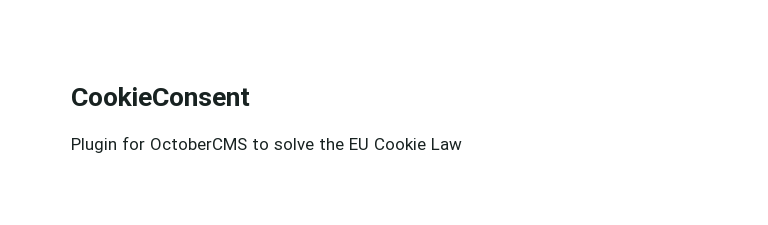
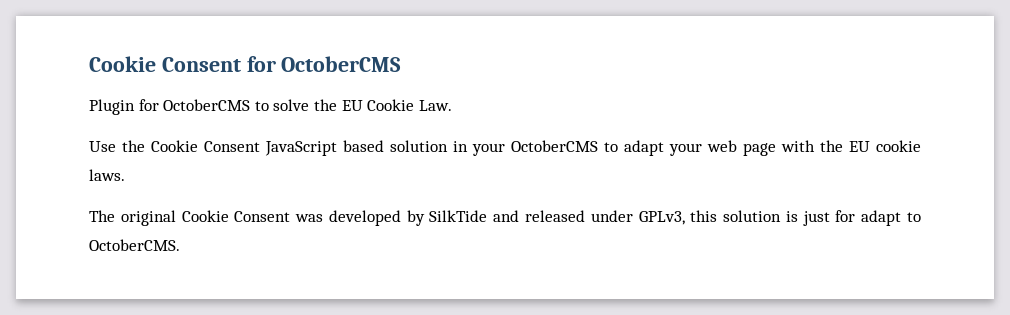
[71,87,250,106] CookieConsent -> [89,56,402,72] Cookie Consent for OctoberCMS
[431,138,462,150] Law -> [418,100,452,111] [89,140,921,156] [89,169,125,181] [89,210,922,226] [89,239,180,251] Law. // Use the Cookie Consent JavaScript based solution in your OctoberCMS to adapt your web page with the EU cookie laws. // The original Cookie Consent was developed by SilkTide and released under GPLv3, this solution is just for adapt to OctoberCMS.

